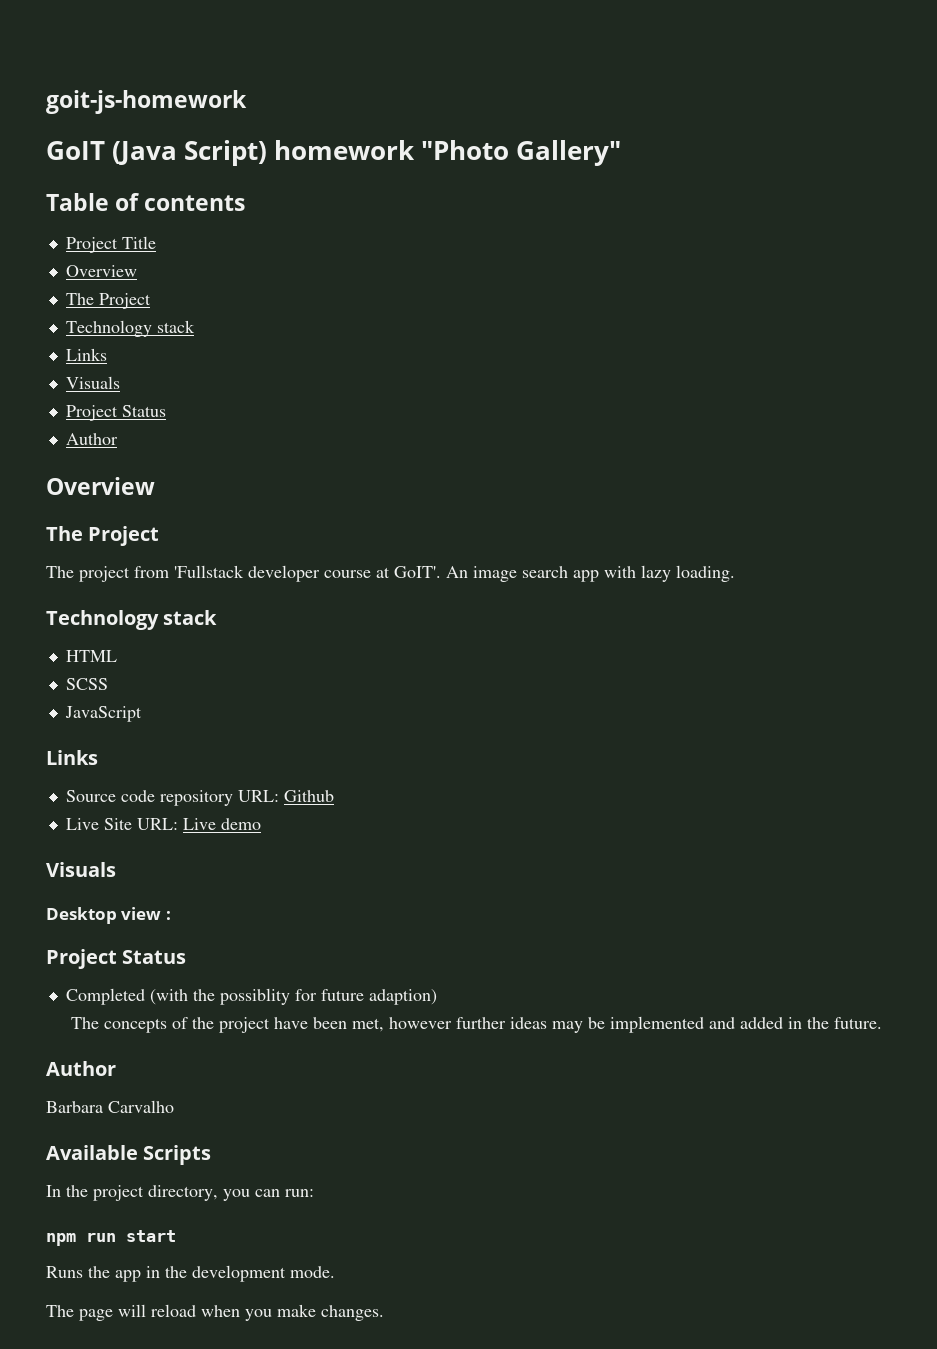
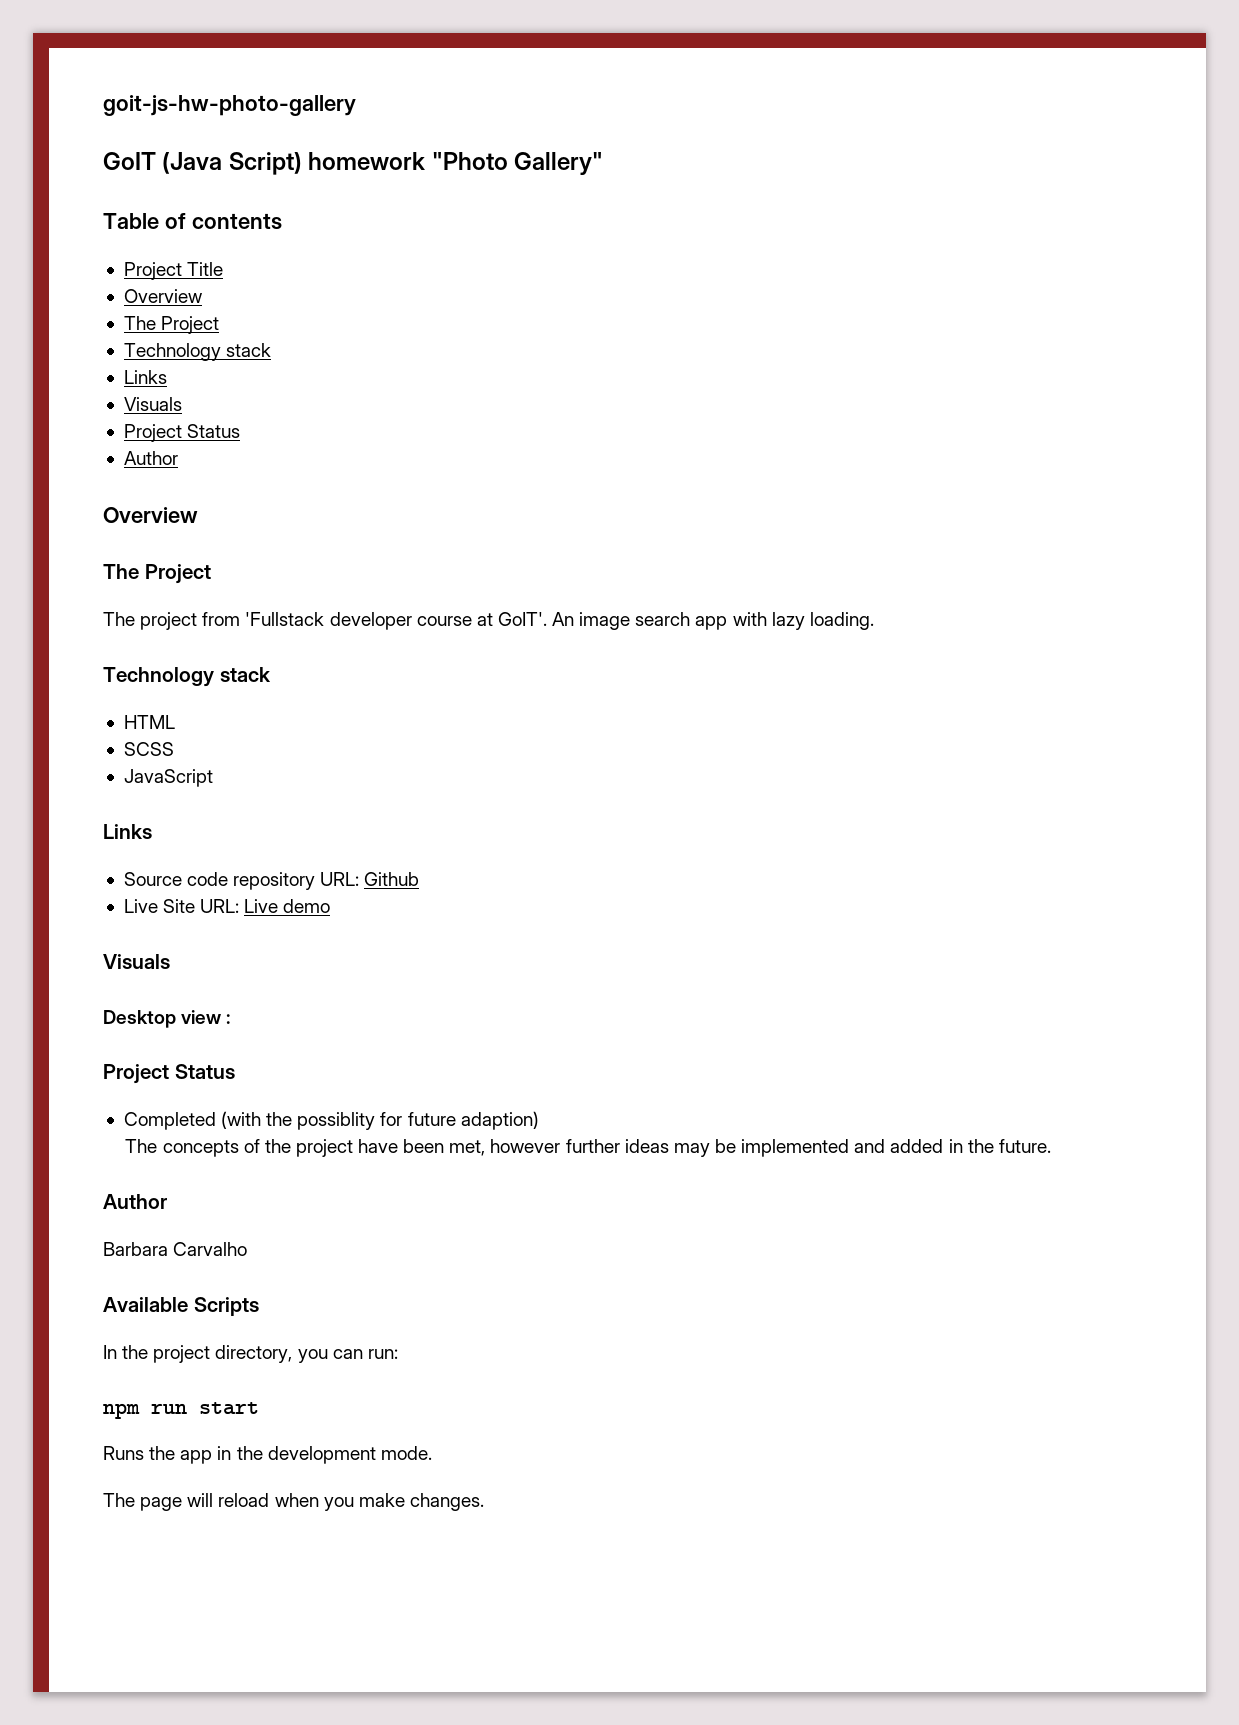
[46,90,247,114] goit-js-homework -> [103,95,356,116] goit-js-hw-photo-gallery

